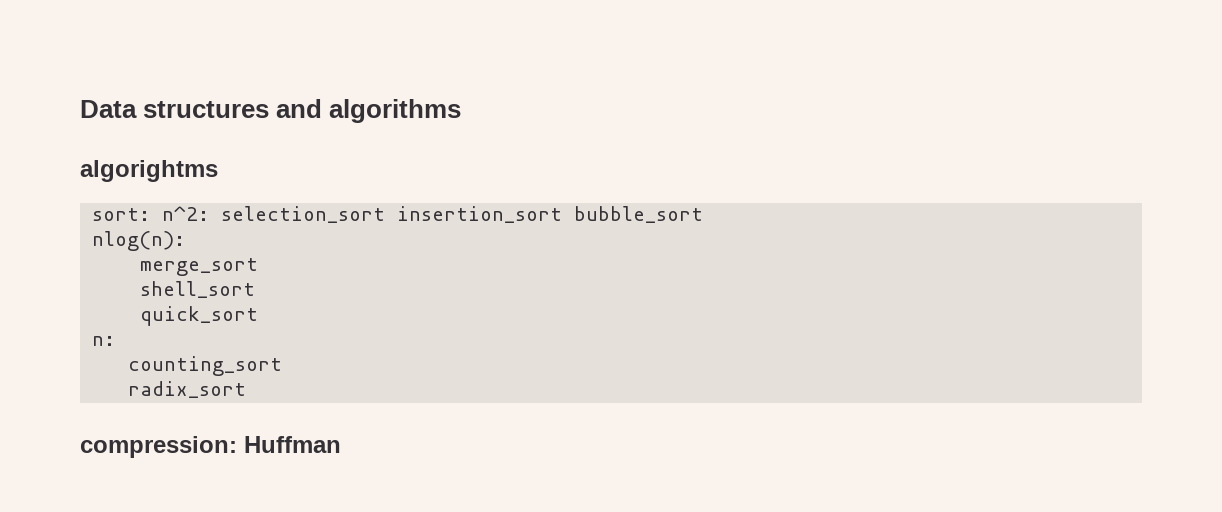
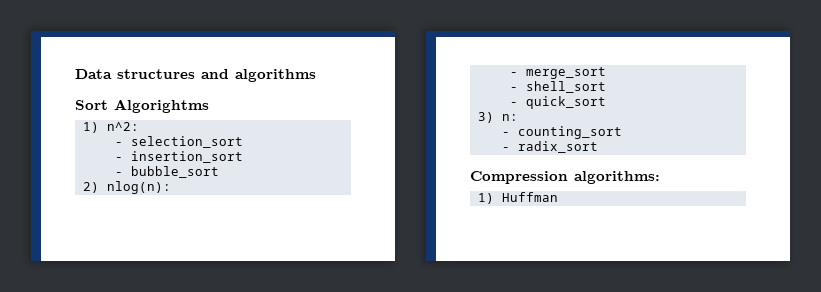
[80,160,218,182] [92,208,151,221] algorightms // sort: -> [75,99,209,113] [82,122,99,133] Sort Algorightms // 1)
(210, 213) none -> [114,142,123,146] // -
(386, 214) none -> [114,157,123,161] // -
(563, 214) none -> [114,172,123,176] // -
(704, 214) none -> [82,182,99,193] 2)
(186, 241) none -> [509,72,518,76] -
(259, 267) none -> [509,87,518,91] -
(256, 289) none -> [509,102,518,106] -
(259, 316) none -> [477,112,494,123] 3)
(116, 341) none -> [501,132,510,136] -
(283, 366) none -> [501,147,510,151] -
[80,436,237,458] compression: -> [470,171,660,184] [477,193,494,204] Compression algorithms: // 1)

